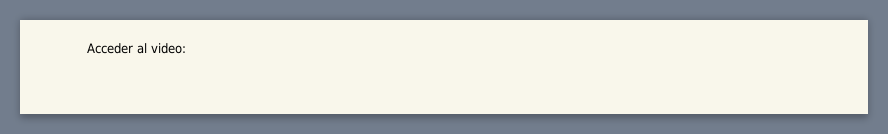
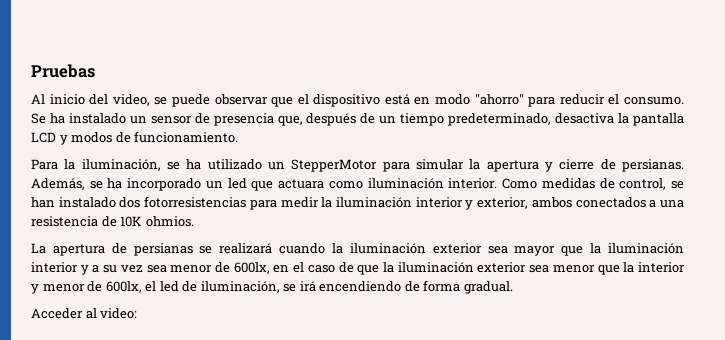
(87, 48) none -> [31,64,95,78] [31,94,684,107] [31,113,684,126] [31,131,239,145] [31,159,685,172] [31,178,685,191] [31,196,684,210] [31,216,194,227] [31,243,684,256] [31,262,685,275] [31,280,513,294] Pruebas // Al inicio del video, se puede observar que el dispositivo está en modo "ahorro" para reducir el consumo. Se ha instalado un sensor de presencia que, después de un tiempo predeterminado, desactiva la pantalla LCD y modos de funcionamiento. // Para la iluminación, se ha utilizado un StepperMotor para simular la apertura y cierre de persianas. Además, se ha incorporado un led que actuara como iluminación interior. Como medidas de control, se han instalado dos fotorresistencias para medir la iluminación interior y exterior, ambos conectados a una resistencia de 10K ohmios. // La apertura de persianas se realizará cuando la iluminación exterior sea mayor que la iluminación interior y a su vez sea menor de 600lx, en el caso de que la iluminación exterior sea menor que la interior y menor de 600lx, el led de iluminación, se irá encendiendo de forma gradual. //

